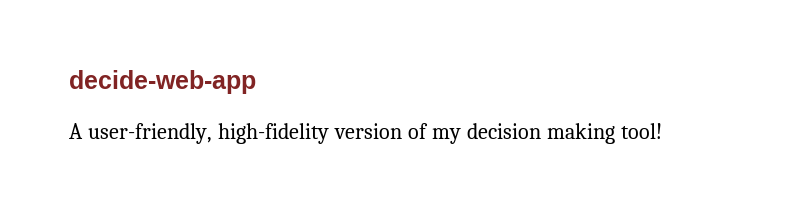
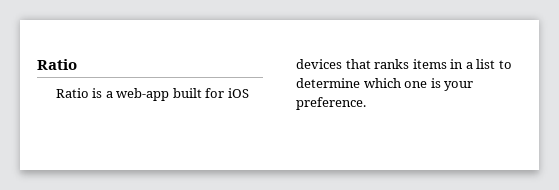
[69,70,256,94] [69,123,662,144] decide-web-app // A user-friendly, high-fidelity version of my decision making tool! -> [37,59,77,70] [55,88,249,101] [296,59,512,69] [296,78,474,91] [296,97,366,110] Ratio // Ratio is a web-app built for iOS devices that ranks items in a list to determine which one is your preference.

